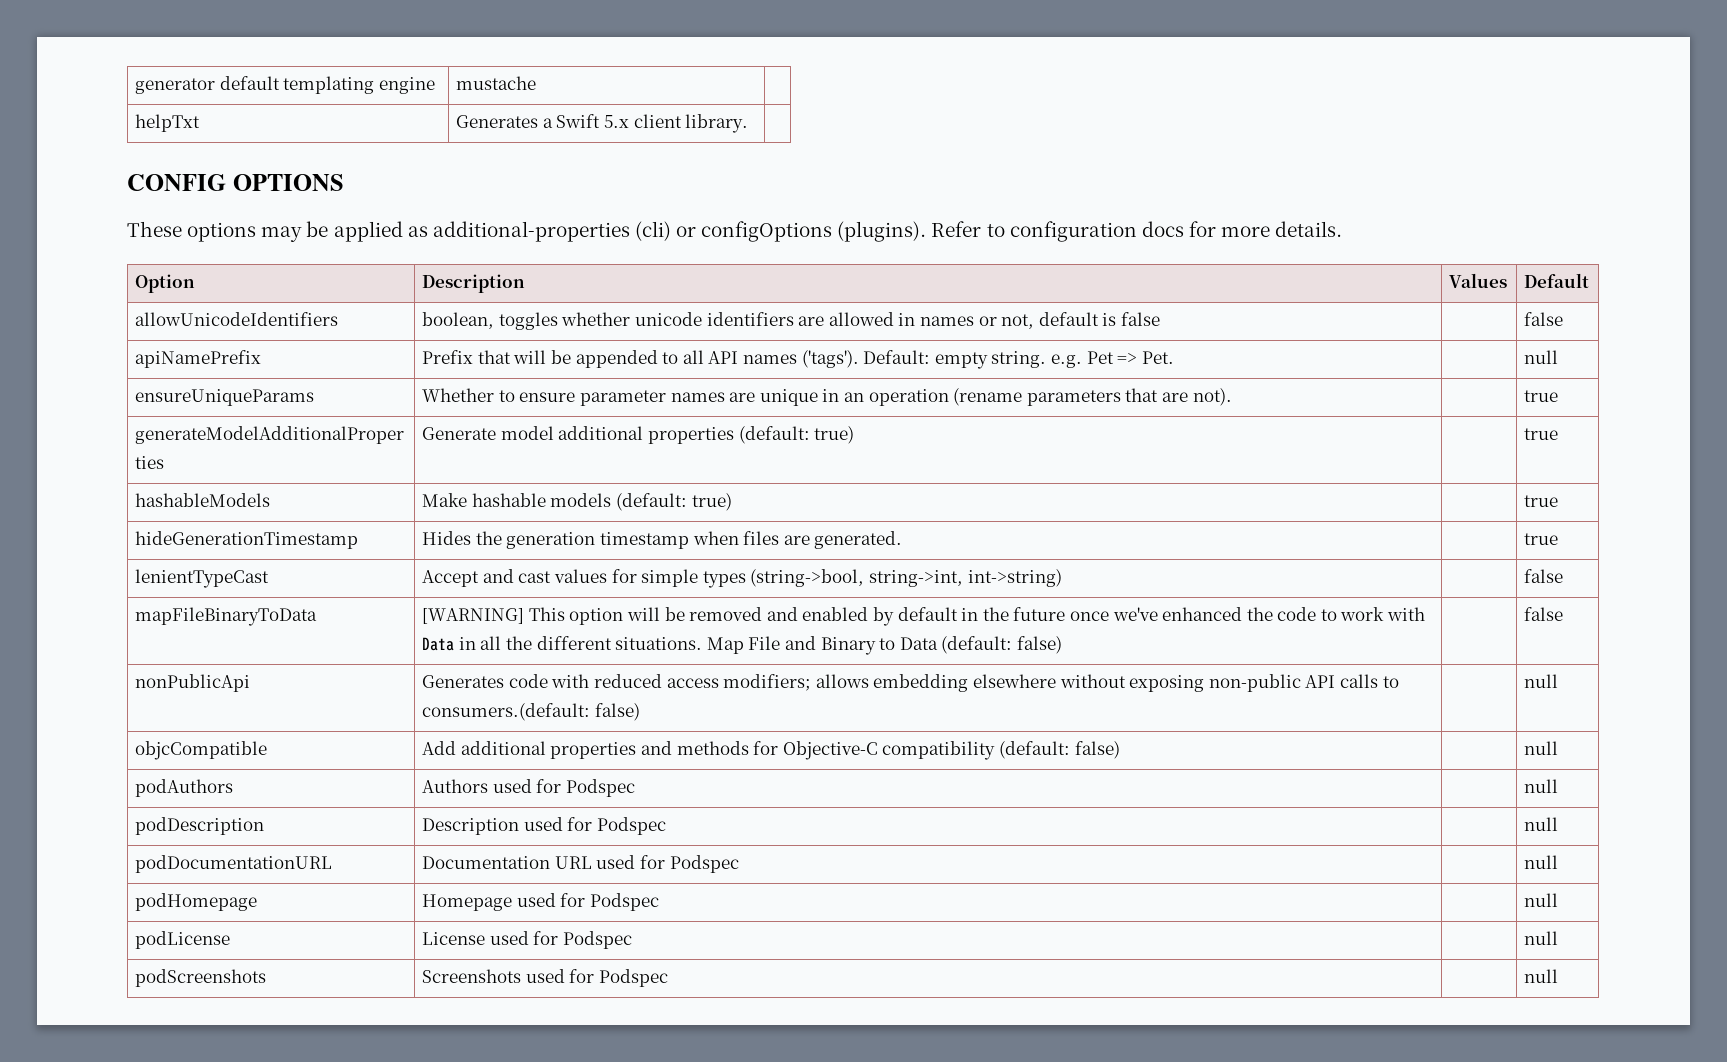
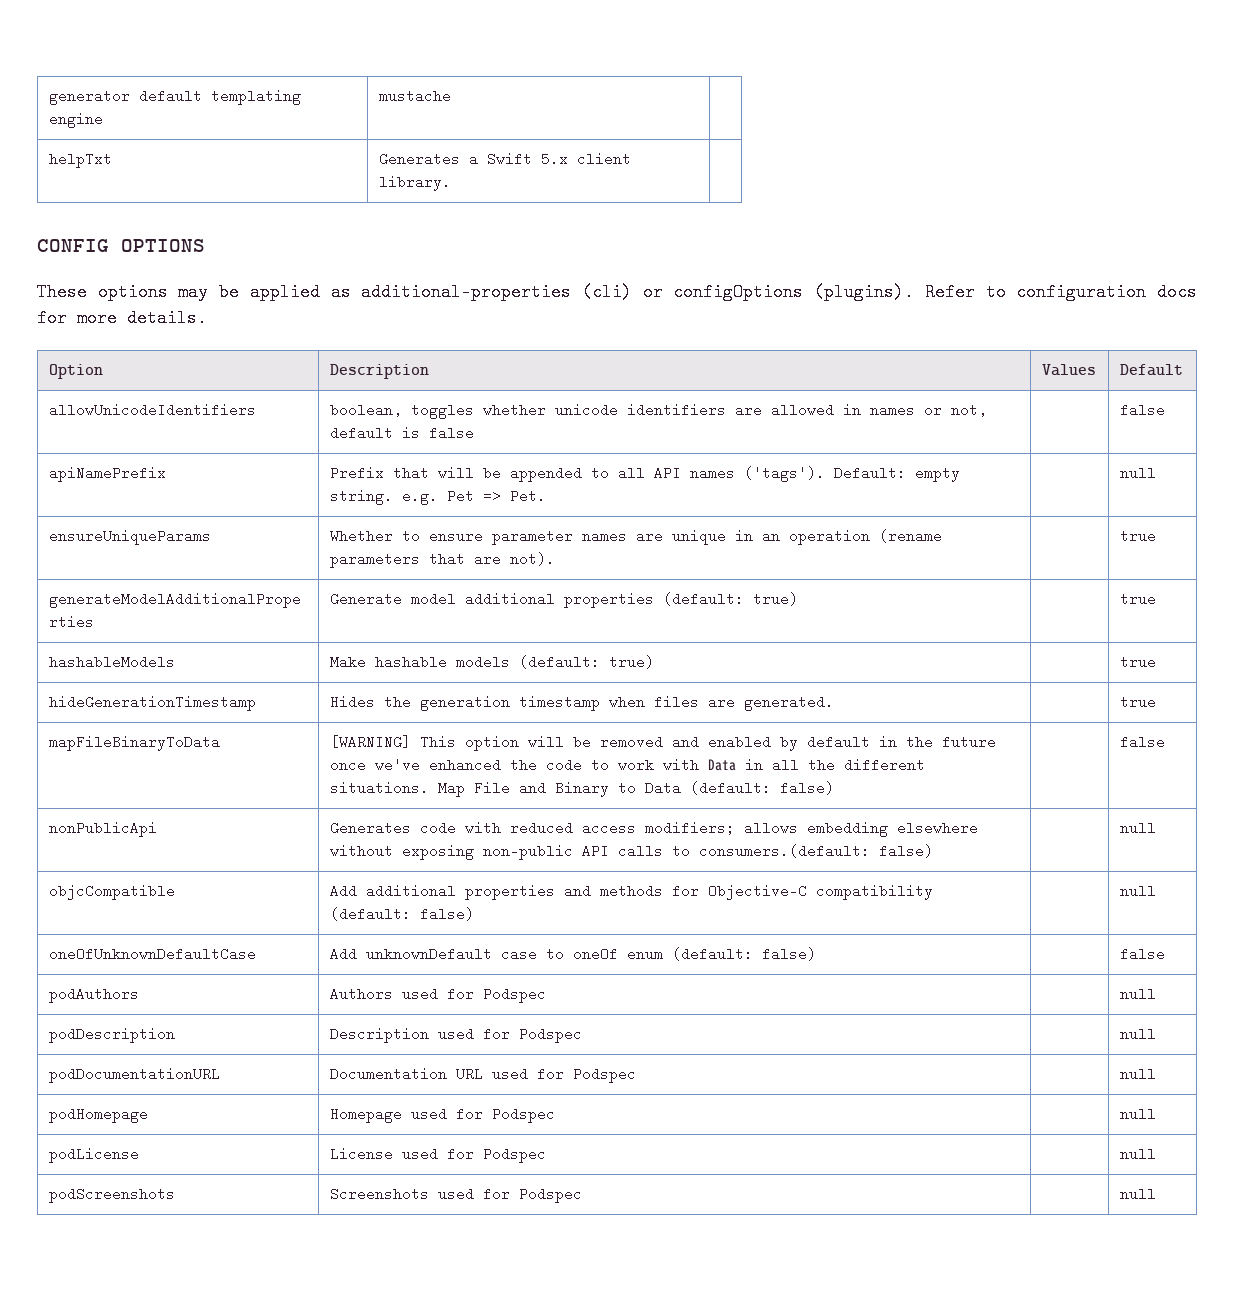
[135,569,270,588] [422,569,1062,588] [1524,569,1564,583] // lenientTypeCast | Accept and cast values for simple types (string->bool, string->int, int->string) | | false -> (1156, 702) none
(1559, 748) none -> [48,947,256,961] [329,947,816,961] [1119,947,1165,961] // oneOfUnknownDefaultCase | Add unknownDefault case to oneOf enum (default: false) | | false

